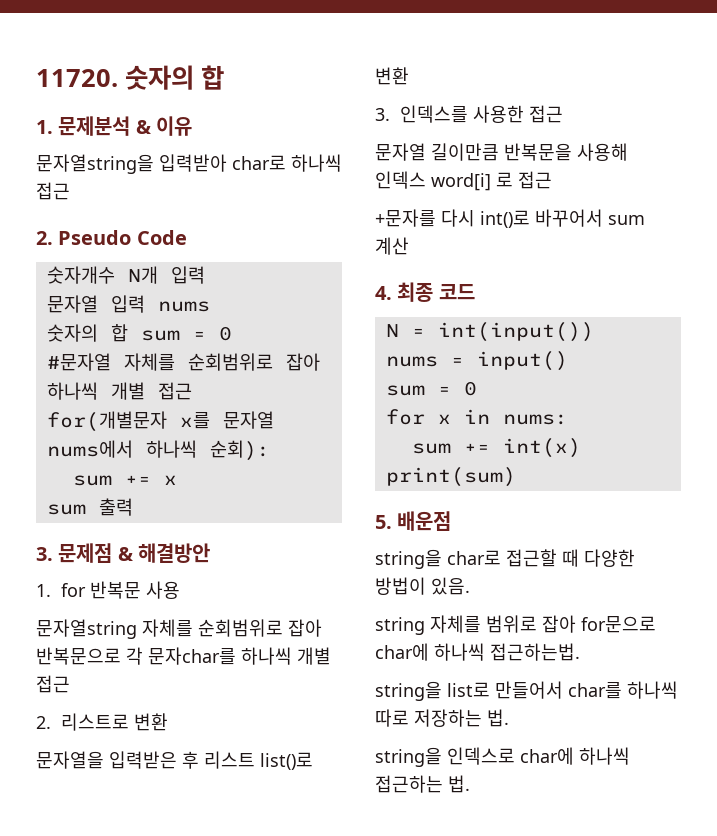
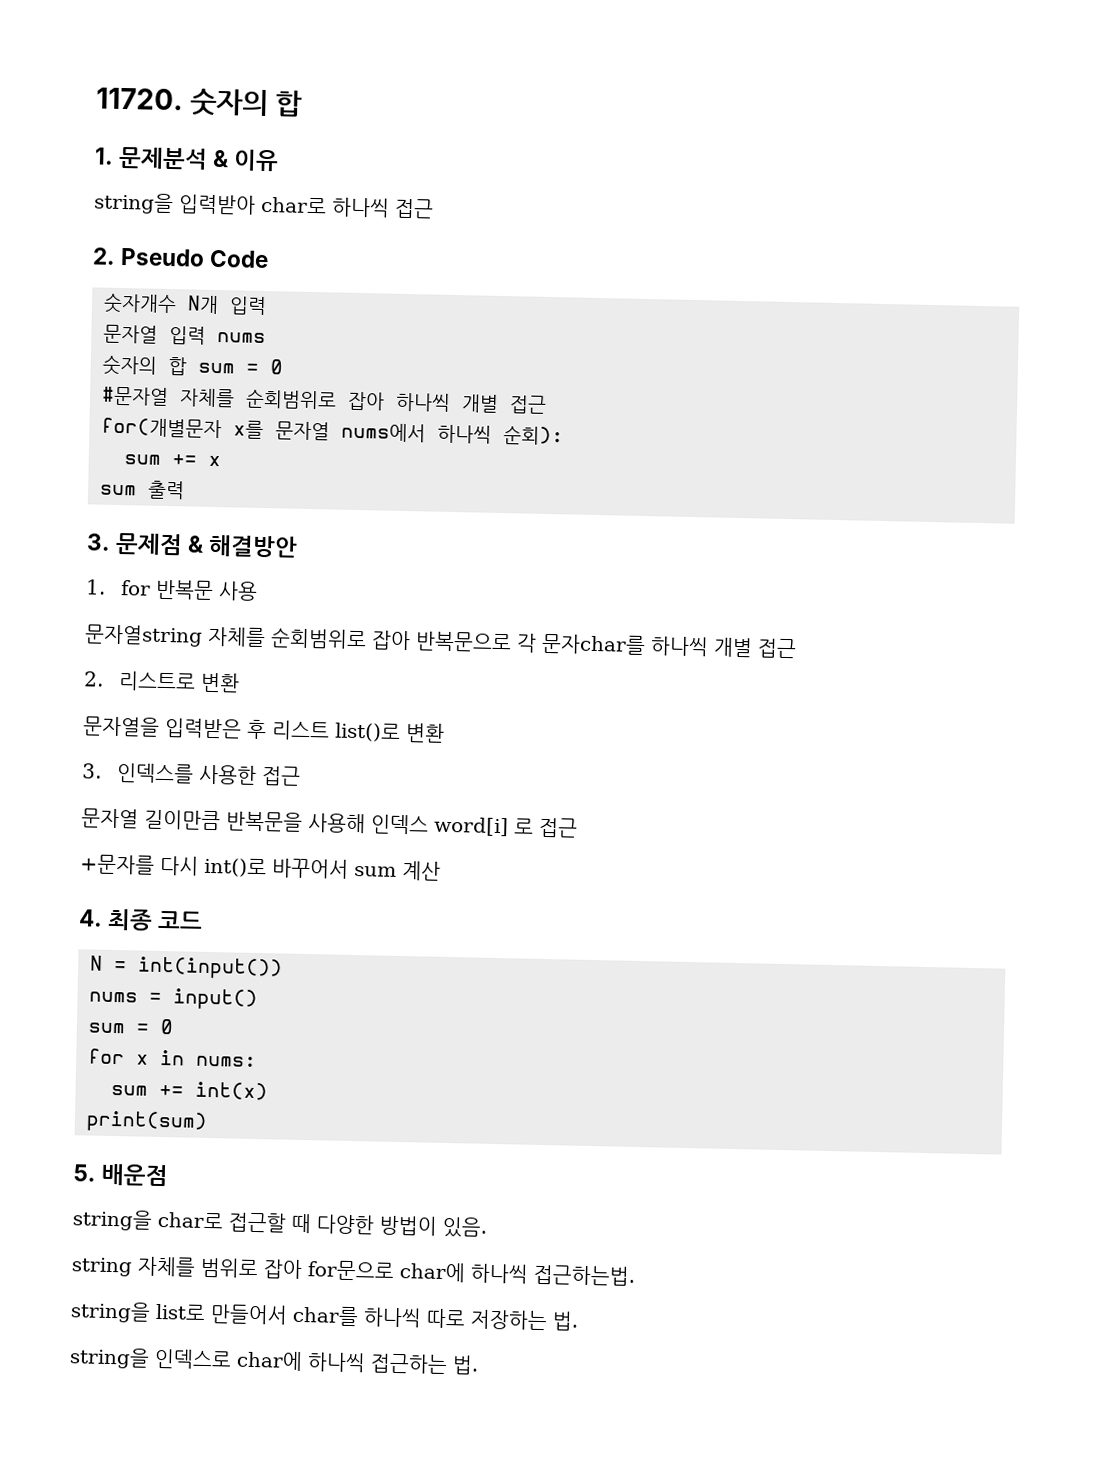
[36,154,154,174] 문자열string을 -> [93,192,174,215] string을

